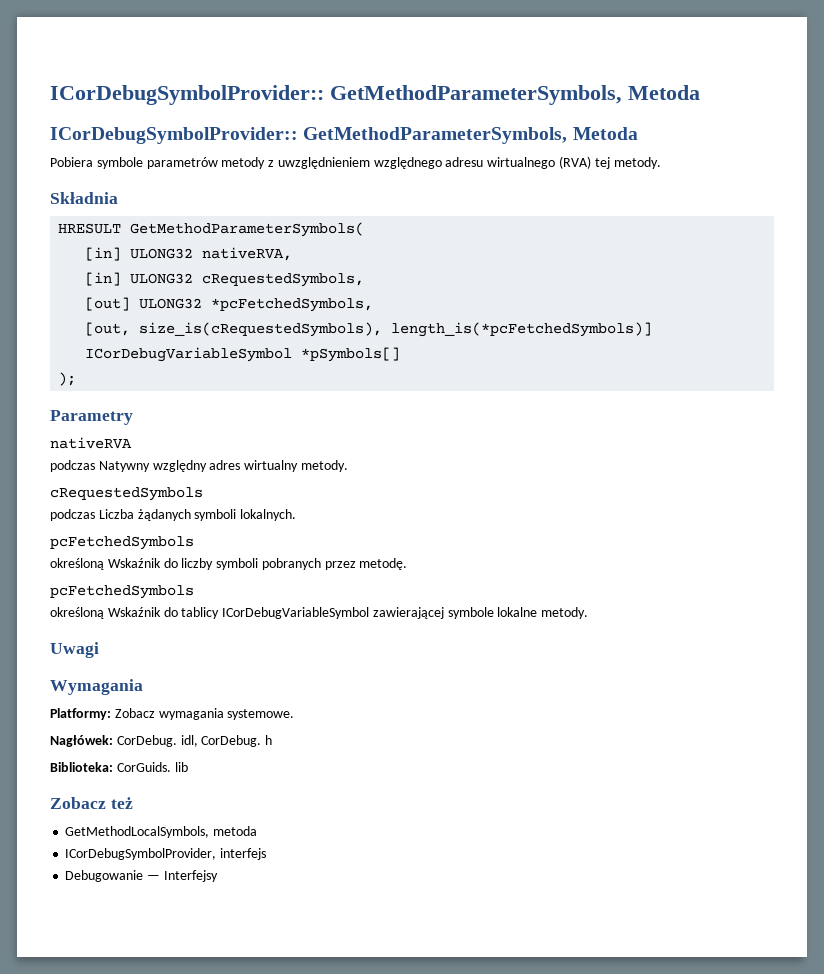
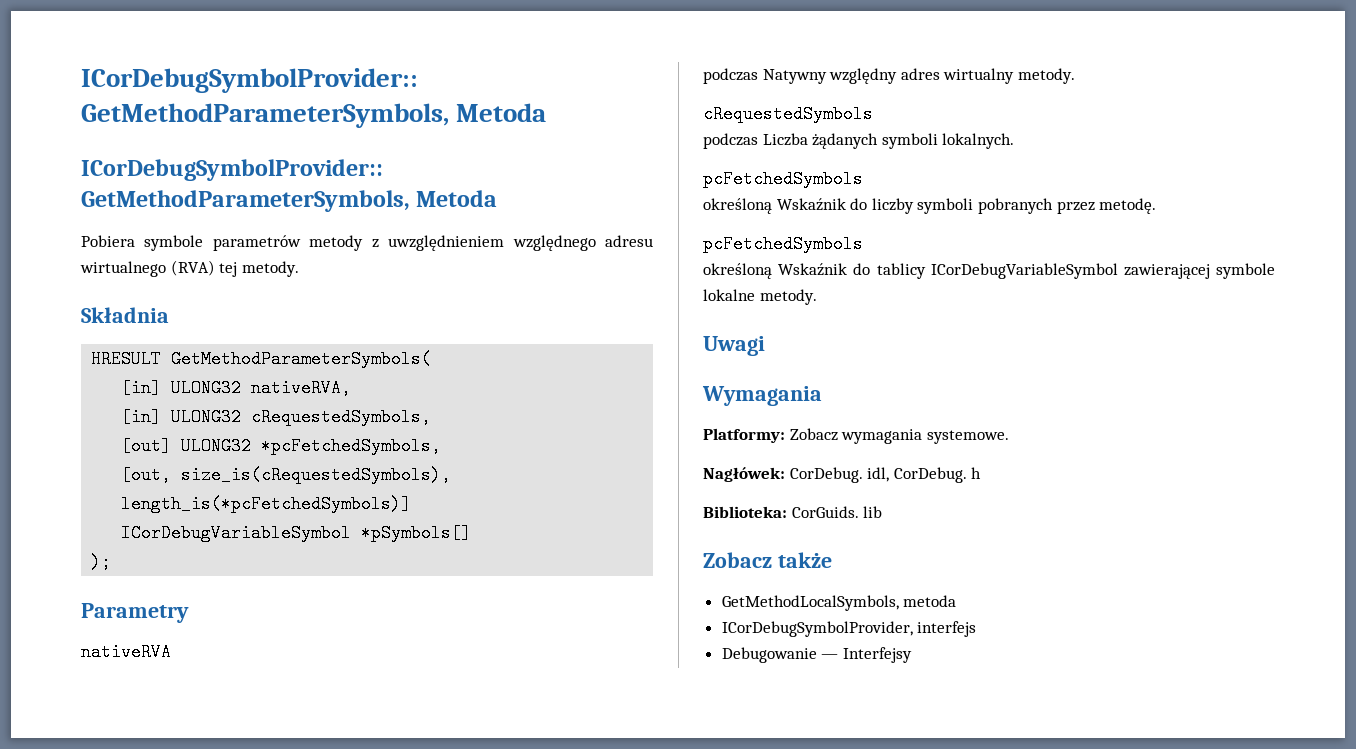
[110,797,133,809] też -> [777,552,832,568] także

